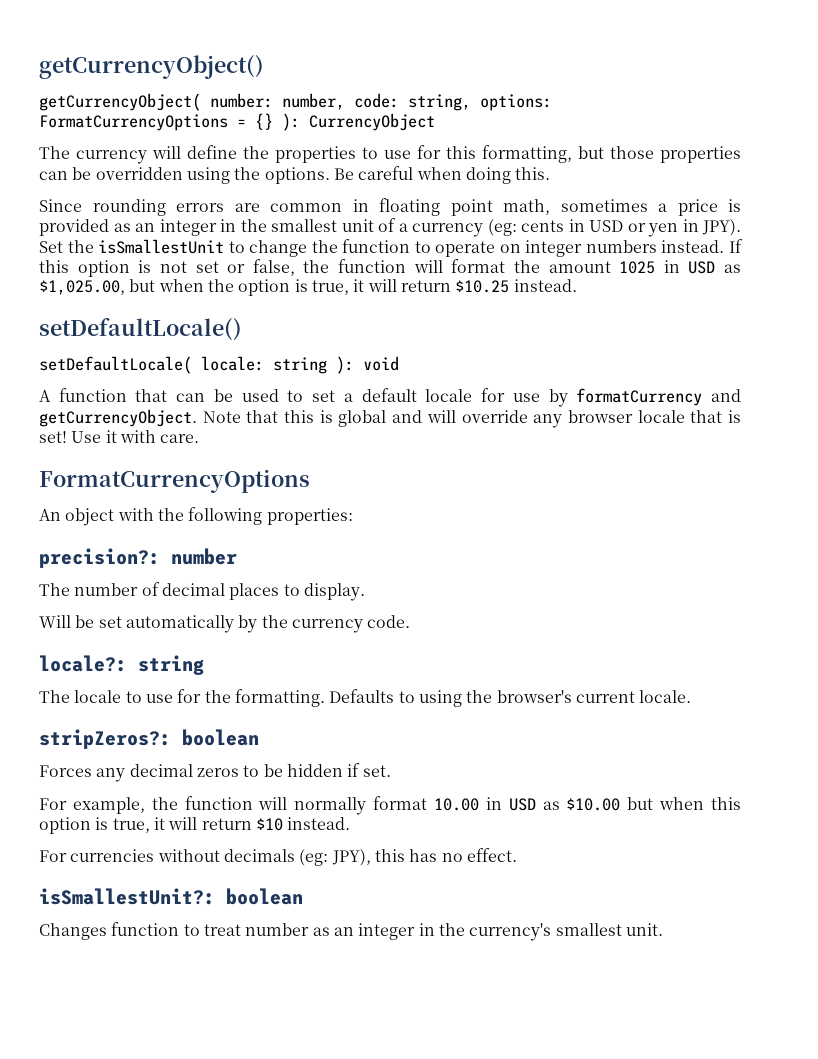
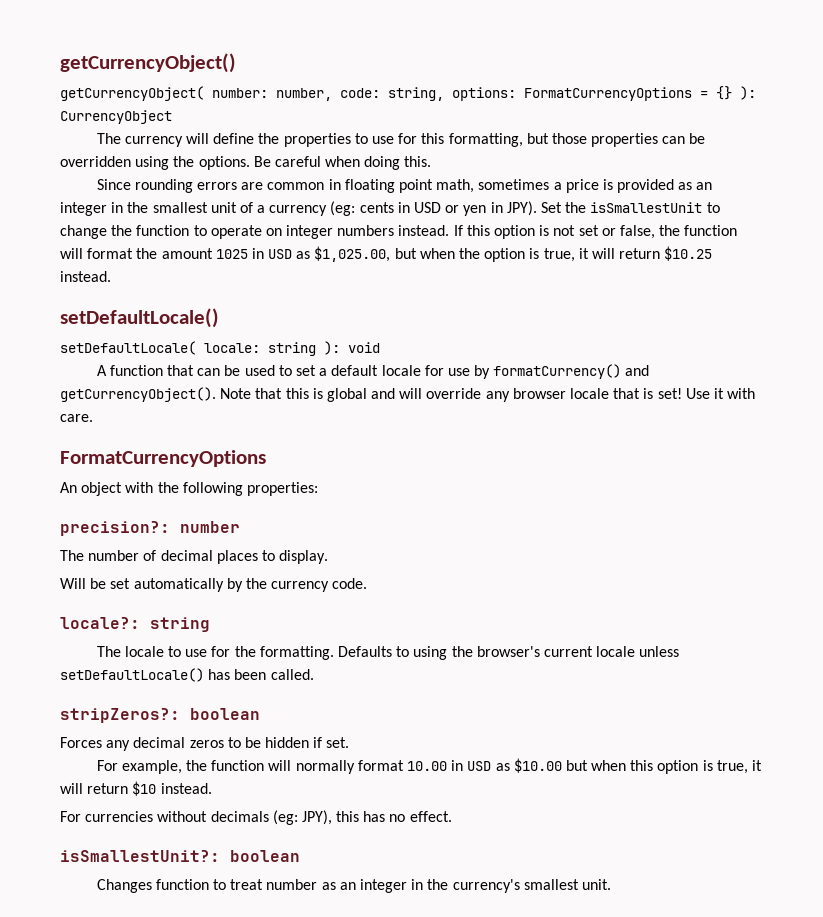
[576,388,742,406] [39,409,197,427] formatCurrency and getCurrencyObject. -> [493,364,650,379] [60,387,216,402] formatCurrency() and getCurrencyObject().
[639,690,692,703] locale. -> [596,646,680,657] [60,668,314,682] locale unless setDefaultLocale() has been called.

